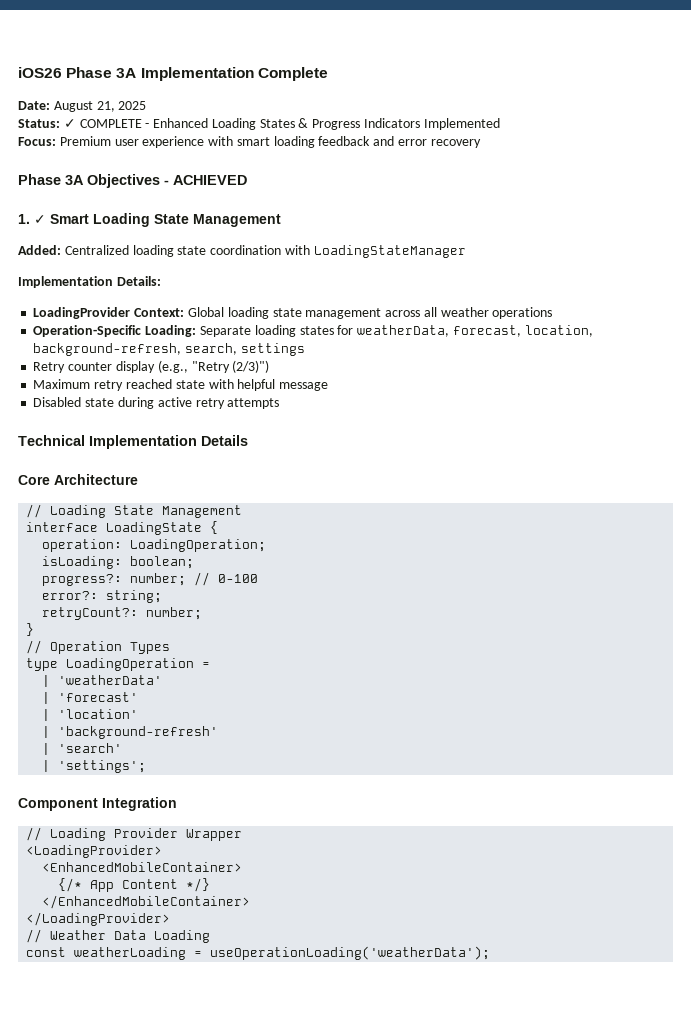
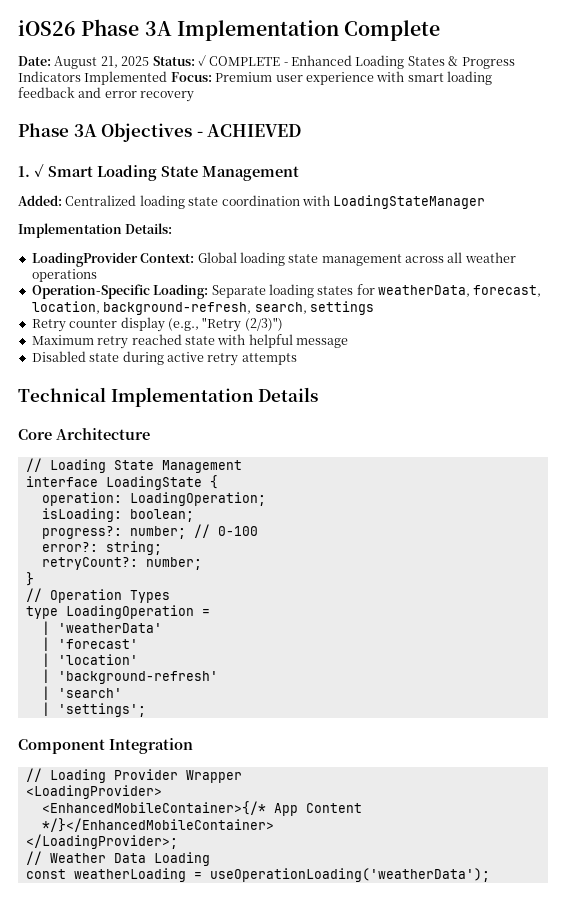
(147, 105) // -> (150, 61) none
(500, 124) // -> (168, 78) none
[42,862,243,872] [58,878,211,892] [42,895,251,909] [26,912,171,926] <EnhancedMobileContainer> // {/* App Content */} // </EnhancedMobileContainer> // </LoadingProvider> -> [41,801,362,816] [41,818,274,832] [25,834,178,849] <EnhancedMobileContainer>{/* App Content */}</EnhancedMobileContainer> // </LoadingProvider>;

